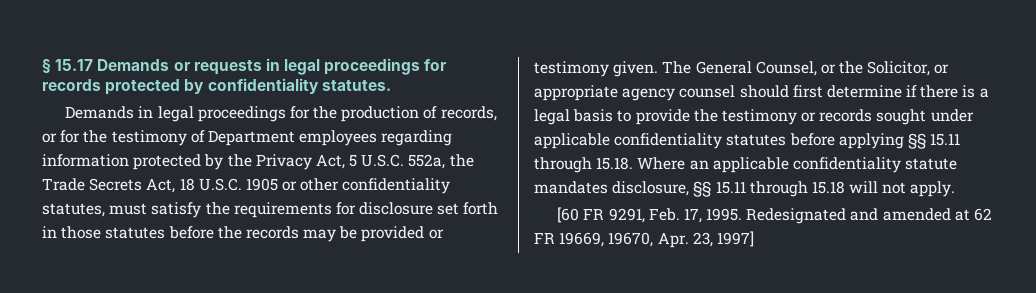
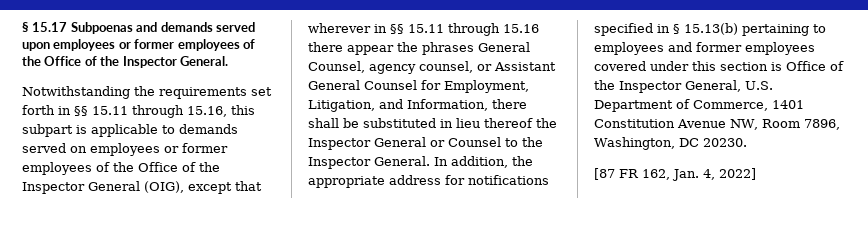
[97,58,448,75] [42,78,391,95] [65,106,497,122] [42,130,453,146] [42,154,474,170] [42,178,451,194] [42,202,499,218] [42,226,444,242] [534,61,950,77] [534,85,989,101] [534,109,974,125] [534,133,961,149] [534,157,958,173] [534,181,956,197] [557,207,993,224] [534,231,754,248] Demands or requests in legal proceedings for records protected by confidentiality statutes. // Demands in legal proceedings for the production of records, or for the testimony of Department employees regarding information protected by the Privacy Act, 5 U.S.C. 552a, the Trade Secrets Act, 18 U.S.C. 1905 or other confidentiality statutes, must satisfy the requirements for disclosure set forth in those statutes before the records may be provided or testimony given. The General Counsel, or the Solicitor, or appropriate agency counsel should first determine if there is a legal basis to provide the testimony or records sought under applicable confidentiality statutes before applying §§ 15.11 through 15.18. Where an applicable confidentiality statute mandates disclosure, §§ 15.11 through 15.18 will not apply. // [60 FR 9291, Feb. 17, 1995. Redesignated and amended at 62 FR 19669, 19670, Apr. 23, 1997] -> [70,22,255,34] [22,39,255,51] [22,56,228,68] [22,86,272,99] [22,105,255,118] [22,124,238,137] [22,143,228,156] [22,162,220,175] [22,181,262,194] [308,23,539,36] [308,42,530,55] [308,61,556,74] [308,80,529,93] [308,99,527,112] [308,118,557,128] [308,137,543,150] [308,156,533,169] [308,175,549,188] [594,23,826,36] [594,42,815,55] [594,61,844,71] [594,80,773,93] [594,99,804,112] [594,119,840,130] [594,137,747,150] [594,168,756,181] Subpoenas and demands served upon employees or former employees of the Office of the Inspector General. // Notwithstanding the requirements set forth in §§ 15.11 through 15.16, this subpart is applicable to demands served on employees or former employees of the Office of the Inspector General (OIG), except that wherever in §§ 15.11 through 15.16 there appear the phrases General Counsel, agency counsel, or Assistant General Counsel for Employment, Litigation, and Information, there shall be substituted in lieu thereof the Inspector General or Counsel to the Inspector General. In addition, the appropriate address for notifications specified in § 15.13(b) pertaining to employees and former employees covered under this section is Office of the Inspector General, U.S. Department of Commerce, 1401 Constitution Avenue NW, Room 7896, Washington, DC 20230. // [87 FR 162, Jan. 4, 2022]

